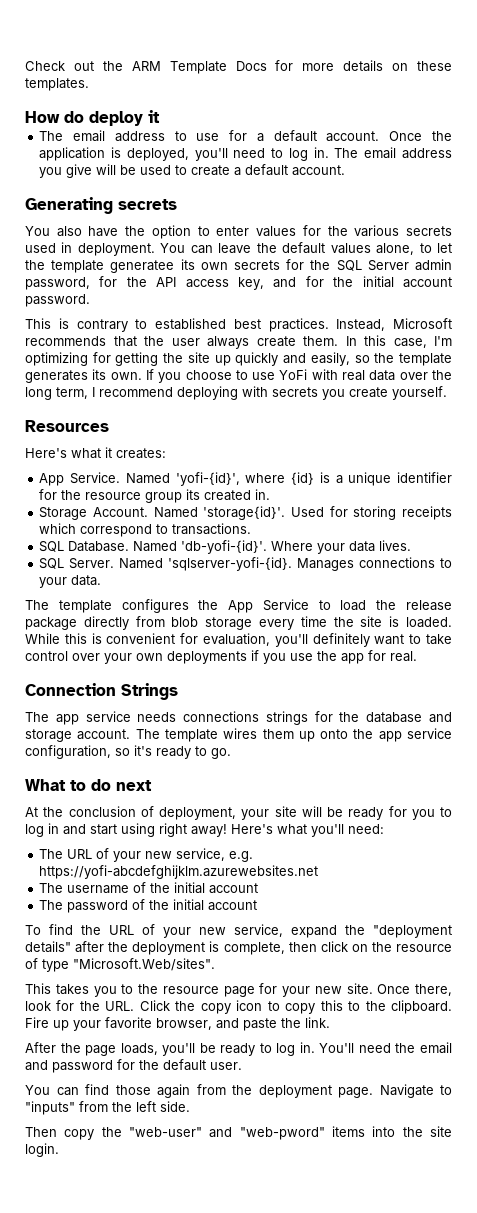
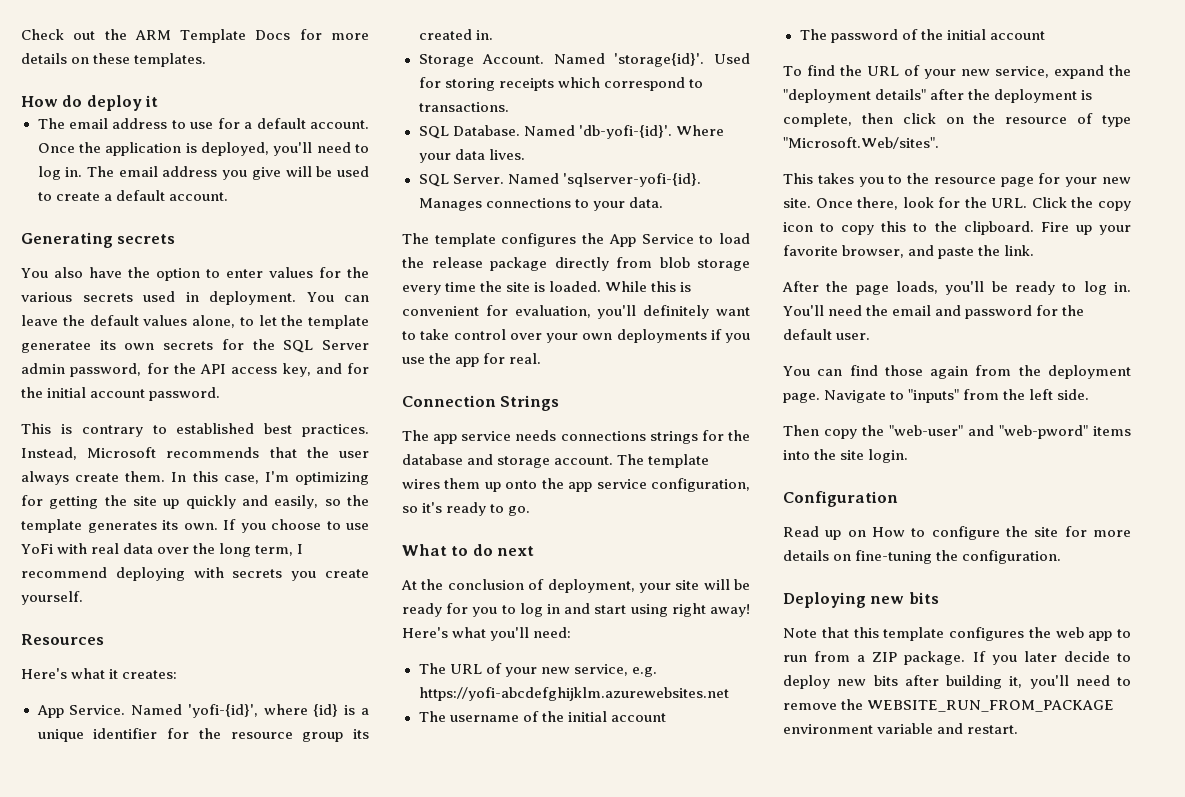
(59, 1150) none -> [783,491,898,507] [783,526,1131,540] [783,550,1062,564] [783,592,939,608] [783,627,1131,641] [783,651,1131,665] [783,675,1131,689] [783,699,1115,712] [783,723,1019,734] // Configuration // Read up on How to configure the site for more details on fine-tuning the configuration. // Deploying new bits // Note that this template configures the web app to run from a ZIP package. If you later decide to deploy new bits after building it, you'll need to remove the WEBSITE_RUN_FROM_PACKAGE environment variable and restart.

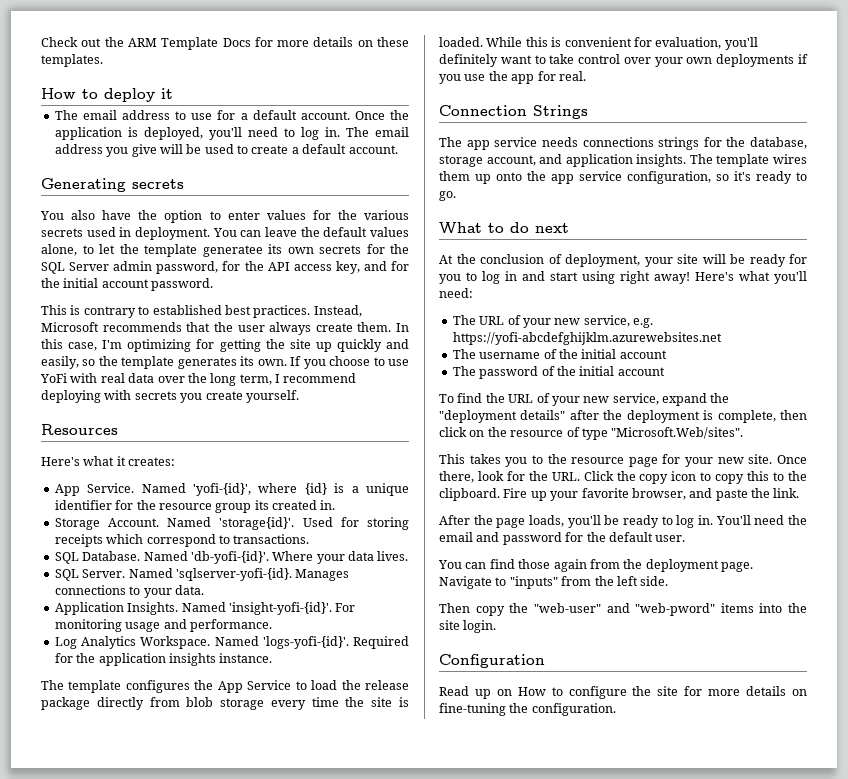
[62,95,83,107] do -> [82,89,98,99] to
(663, 202) none -> [54,602,356,615] [54,619,272,632] [54,636,409,649] [54,653,273,666] // Application Insights. Named 'insight-yofi-{id}'. For monitoring usage and performance. // Log Analytics Workspace. Named 'logs-yofi-{id}'. Required for the application insights instance.
[402,454,614,468] database and storage account. -> [750,137,807,149] [439,154,687,167] database, storage account, and application insights.
[783,592,939,608] [783,627,1131,641] [783,651,1131,665] [783,675,1131,689] [783,699,1115,712] [783,723,1019,734] // Deploying new bits // Note that this template configures the web app to run from a ZIP package. If you later decide to deploy new bits after building it, you'll need to remove the WEBSITE_RUN_FROM_PACKAGE environment variable and restart. -> (616, 709) none

